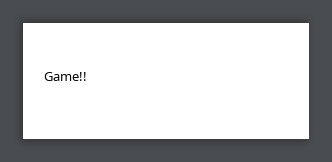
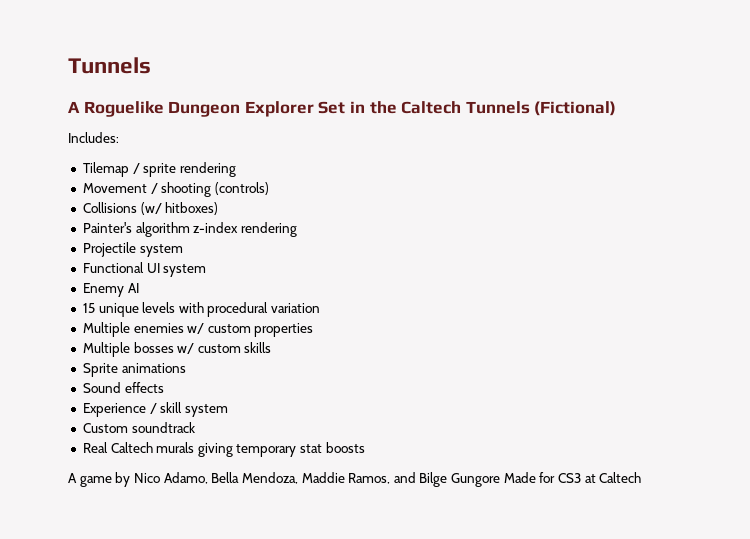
[44,72,87,81] Game!! -> [68,57,151,74] [68,101,617,117] [68,132,119,143] [82,162,236,177] [82,182,269,197] [82,202,219,215] [82,222,297,237] [82,242,183,257] [82,262,207,277] [82,283,139,297] [82,302,321,317] [82,322,314,337] [82,342,272,357] [82,363,186,377] [82,382,164,393] [82,402,228,417] [82,422,195,433] [82,442,365,457] [68,472,642,487] Tunnels // A Roguelike Dungeon Explorer Set in the Caltech Tunnels (Fictional) // Includes: // Tilemap / sprite rendering // Movement / shooting (controls) // Collisions (w/ hitboxes) // Painter's algorithm z-index rendering // Projectile system // Functional UI system // Enemy AI // 15 unique levels with procedural variation // Multiple enemies w/ custom properties // Multiple bosses w/ custom skills // Sprite animations // Sound effects // Experience / skill system // Custom soundtrack // Real Caltech murals giving temporary stat boosts // A game by Nico Adamo, Bella Mendoza, Maddie Ramos, and Bilge Gungore Made for CS3 at Caltech

